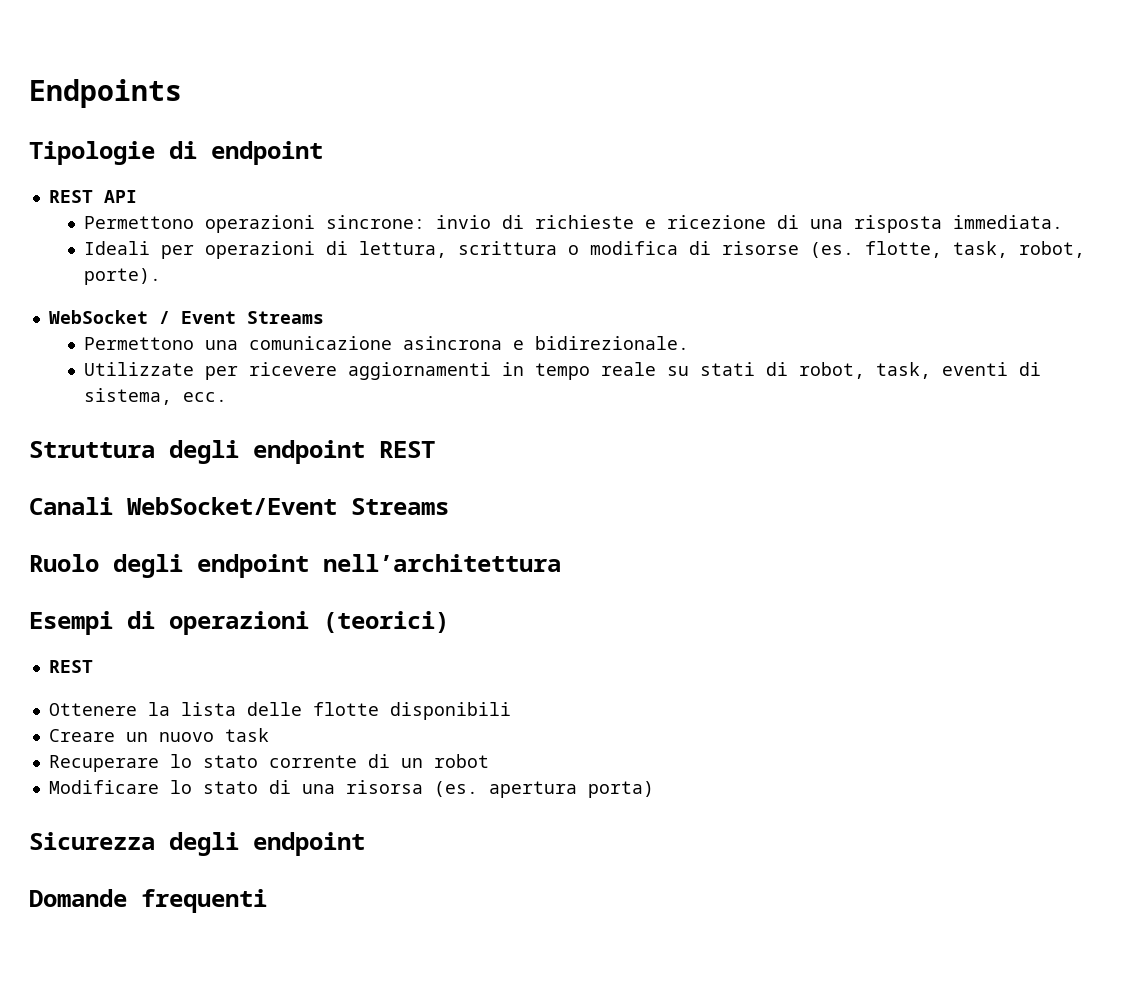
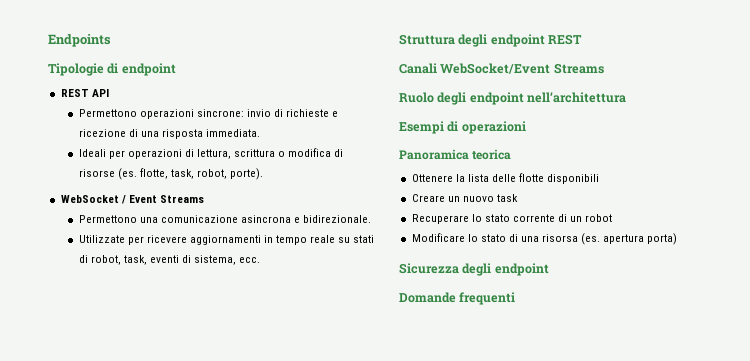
[323,611,449,633] [48,660,93,673] (teorici) // REST -> [399,149,512,160] // Panoramica teorica

